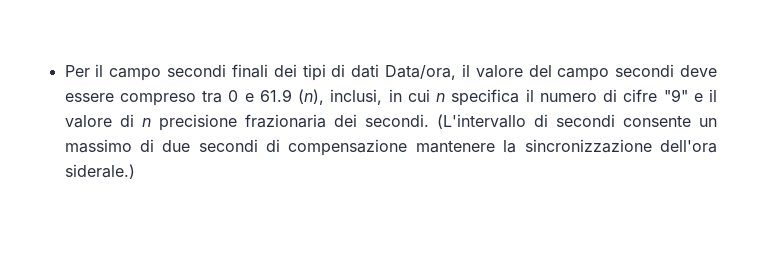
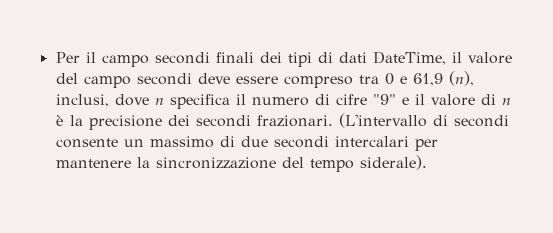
[385,65,457,80] Data/ora, -> [372,51,446,65] DateTime,
[259,89,292,102] 61.9 -> [412,73,443,86] 61,9
[388,89,430,102] in cui -> [114,94,149,106] dove
[158,114,429,131] precisione frazionaria dei secondi. -> [55,115,333,130] è la precisione dei secondi frazionari.
[266,139,408,156] di compensazione -> [334,136,438,151] intercalari per
[660,140,717,153] [64,164,135,179] dell'ora siderale.) -> [281,155,427,172] del tempo siderale).

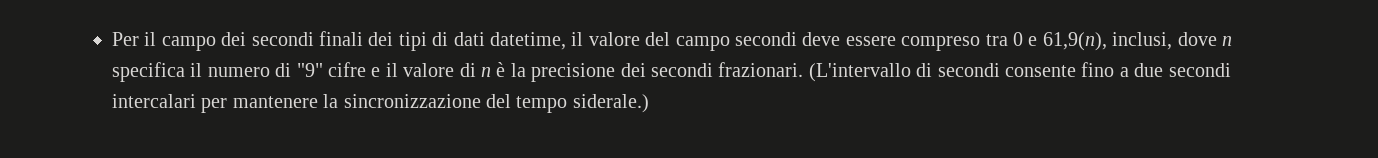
(149, 61) none -> [221,32,247,46] dei
[372,51,446,65] DateTime, -> [489,32,566,50] datetime,
[412,71,474,86] 61,9 (n), -> [1042,32,1107,51] 61,9(n),
[335,94,396,105] cifre "9" -> [296,62,366,77] "9" cifre
[123,136,235,148] un massimo di -> [1081,62,1129,77] fino a
[359,155,427,170] siderale). -> [572,94,649,113] siderale.)

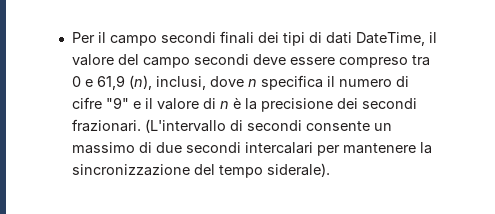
[221,32,247,46] dei -> (157, 40) none
[489,32,566,50] datetime, -> [355,32,425,46] DateTime,
[1042,32,1107,51] 61,9(n), -> [96,75,152,90] 61,9 (n),
[296,62,366,77] "9" cifre -> [71,97,129,109] cifre "9"
[1081,62,1129,77] fino a -> [373,123,392,131] [71,142,152,154] un massimo di
[572,94,649,113] siderale.) -> [266,163,330,177] siderale).

